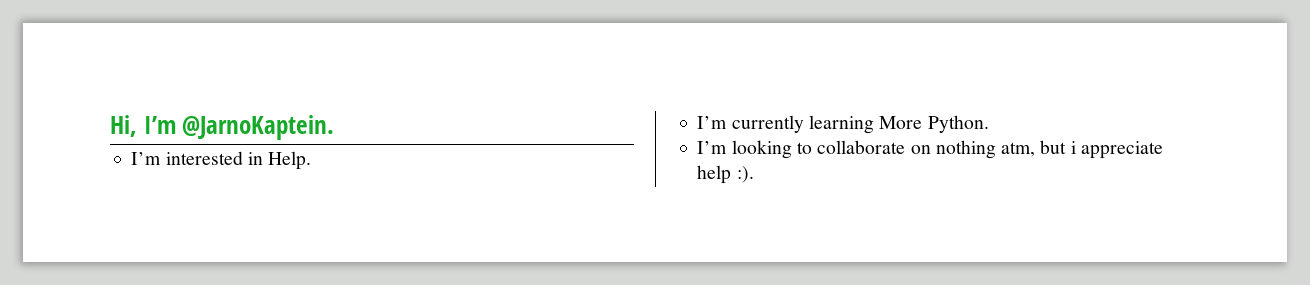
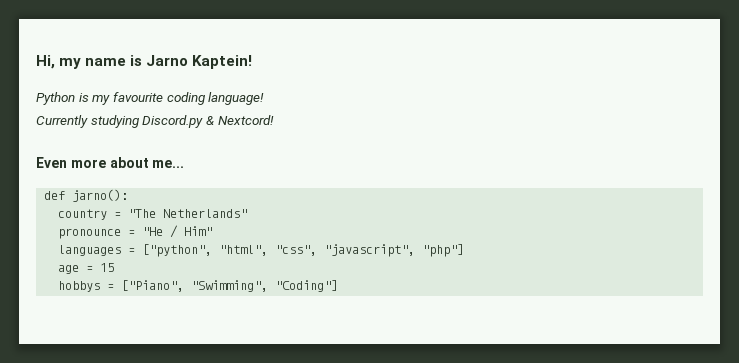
[143,115,335,140] [131,151,312,170] [697,115,989,134] [697,140,1163,159] [697,165,754,184] I’m @JarnoKaptein. // I’m interested in Help. // I’m currently learning More Python. // I’m looking to collaborate on nothing atm, but i appreciate help :). -> [59,55,253,69] [36,92,265,105] [36,115,274,128] [36,157,185,168] [44,189,129,202] [58,209,248,220] [58,225,213,239] [58,244,465,257] [58,263,115,274] [58,280,339,292] my name is Jarno Kaptein! // Python is my favourite coding language! // Currently studying Discord.py & Nextcord! // Even more about me... // def jarno(): // country = "The Netherlands" // pronounce = "He / Him" // languages = ["python", "html", "css", "javascript", "php"] // age = 15 // hobbys = ["Piano", "Swimming", "Coding"]

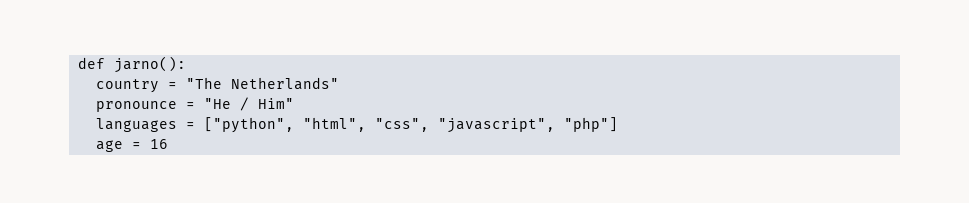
[36,55,253,69] [36,92,265,105] [36,115,274,128] [36,157,185,168] Hi, my name is Jarno Kaptein! // Python is my favourite coding language! // Currently studying Discord.py & Nextcord! // Even more about me... // -> (78, 63) none
[100,263,115,272] [58,280,339,292] 15 // hobbys = ["Piano", "Swimming", "Coding"] -> [150,139,168,149] 16

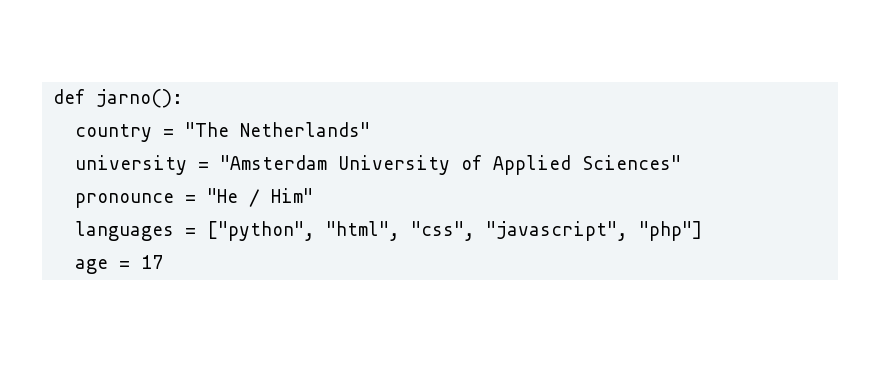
(339, 83) none -> [74,155,681,175] // university = "Amsterdam University of Applied Sciences"
[150,139,168,149] 16 -> [140,255,163,269] 17

